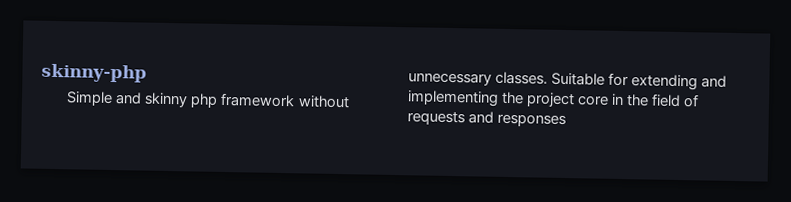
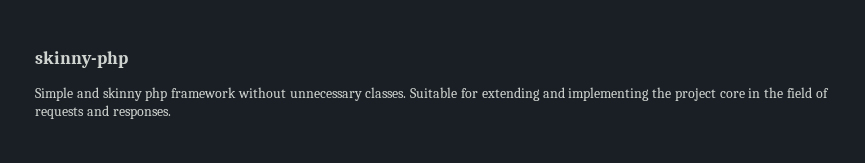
[497,113,567,128] responses -> [112,108,171,119] responses.

